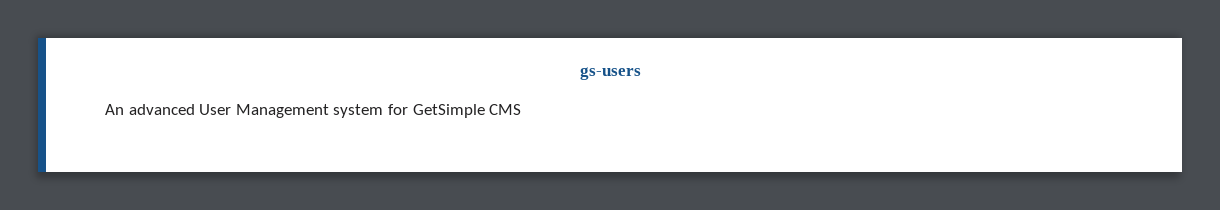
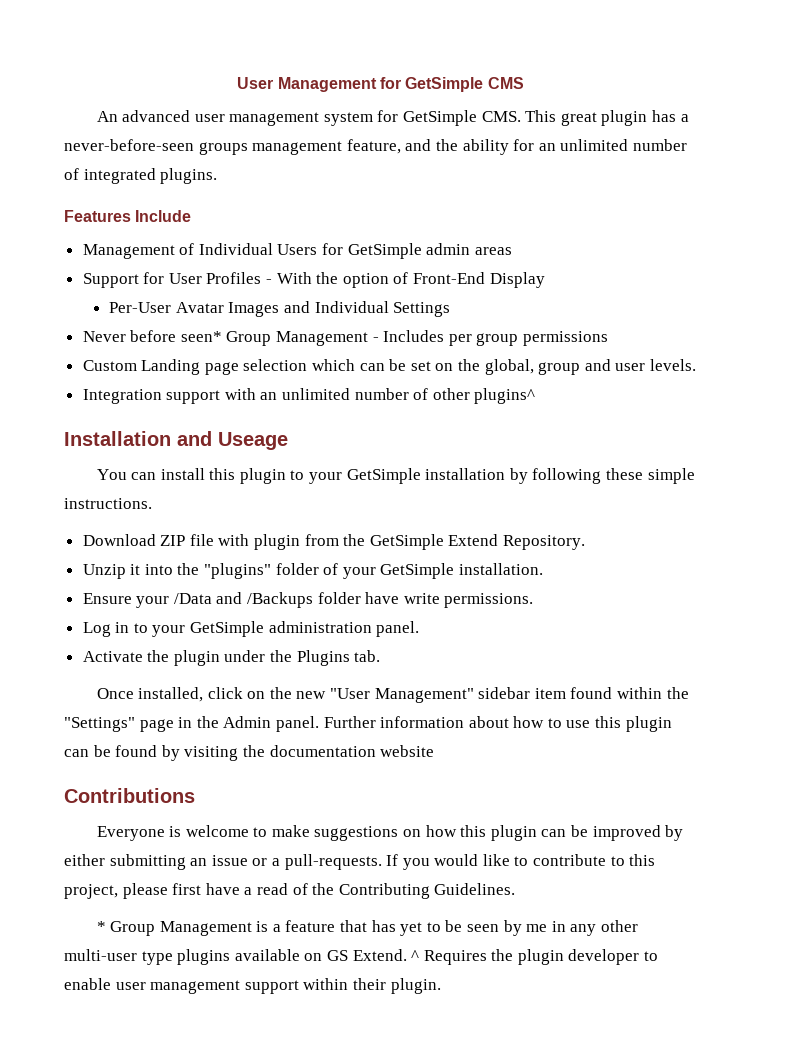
[579,67,641,80] gs-users -> [237,77,524,92] User Management for GetSimple CMS
[199,104,329,118] User Management -> [194,112,320,126] user management
[489,104,522,115] CMS -> [481,110,689,126] [64,139,687,155] [64,168,218,184] [64,210,192,222] [82,243,512,259] [82,272,545,288] [109,301,451,317] [82,330,609,346] [82,359,696,375] [82,388,536,404] [64,431,288,450] [96,468,695,484] [64,498,152,509] [82,534,586,550] [82,563,544,579] [82,592,534,608] [82,621,420,637] [82,650,381,666] [96,687,689,703] [64,716,672,732] [64,745,435,761] [64,788,195,803] [96,825,684,841] [64,854,656,870] [64,883,516,899] [96,920,638,936] [64,949,659,965] [64,978,441,994] CMS. This great plugin has a never-before-seen groups management feature, and the ability for an unlimited number of integrated plugins. // Features Include // Management of Individual Users for GetSimple admin areas // Support for User Profiles - With the option of Front-End Display // Per-User Avatar Images and Individual Settings // Never before seen* Group Management - Includes per group permissions // Custom Landing page selection which can be set on the global, group and user levels. // Integration support with an unlimited number of other plugins^ // Installation and Useage // You can install this plugin to your GetSimple installation by following these simple instructions. // Download ZIP file with plugin from the GetSimple Extend Repository. // Unzip it into the "plugins" folder of your GetSimple installation. // Ensure your /Data and /Backups folder have write permissions. // Log in to your GetSimple administration panel. // Activate the plugin under the Plugins tab. // Once installed, click on the new "User Management" sidebar item found within the "Settings" page in the Admin panel. Further information about how to use this plugin can be found by visiting the documentation website // Contributions // Everyone is welcome to make suggestions on how this plugin can be improved by either submitting an issue or a pull-requests. If you would like to contribute to this project, please first have a read of the Contributing Guidelines. // * Group Management is a feature that has yet to be seen by me in any other multi-user type plugins available on GS Extend. ^ Requires the plugin developer to enable user management support within their plugin.

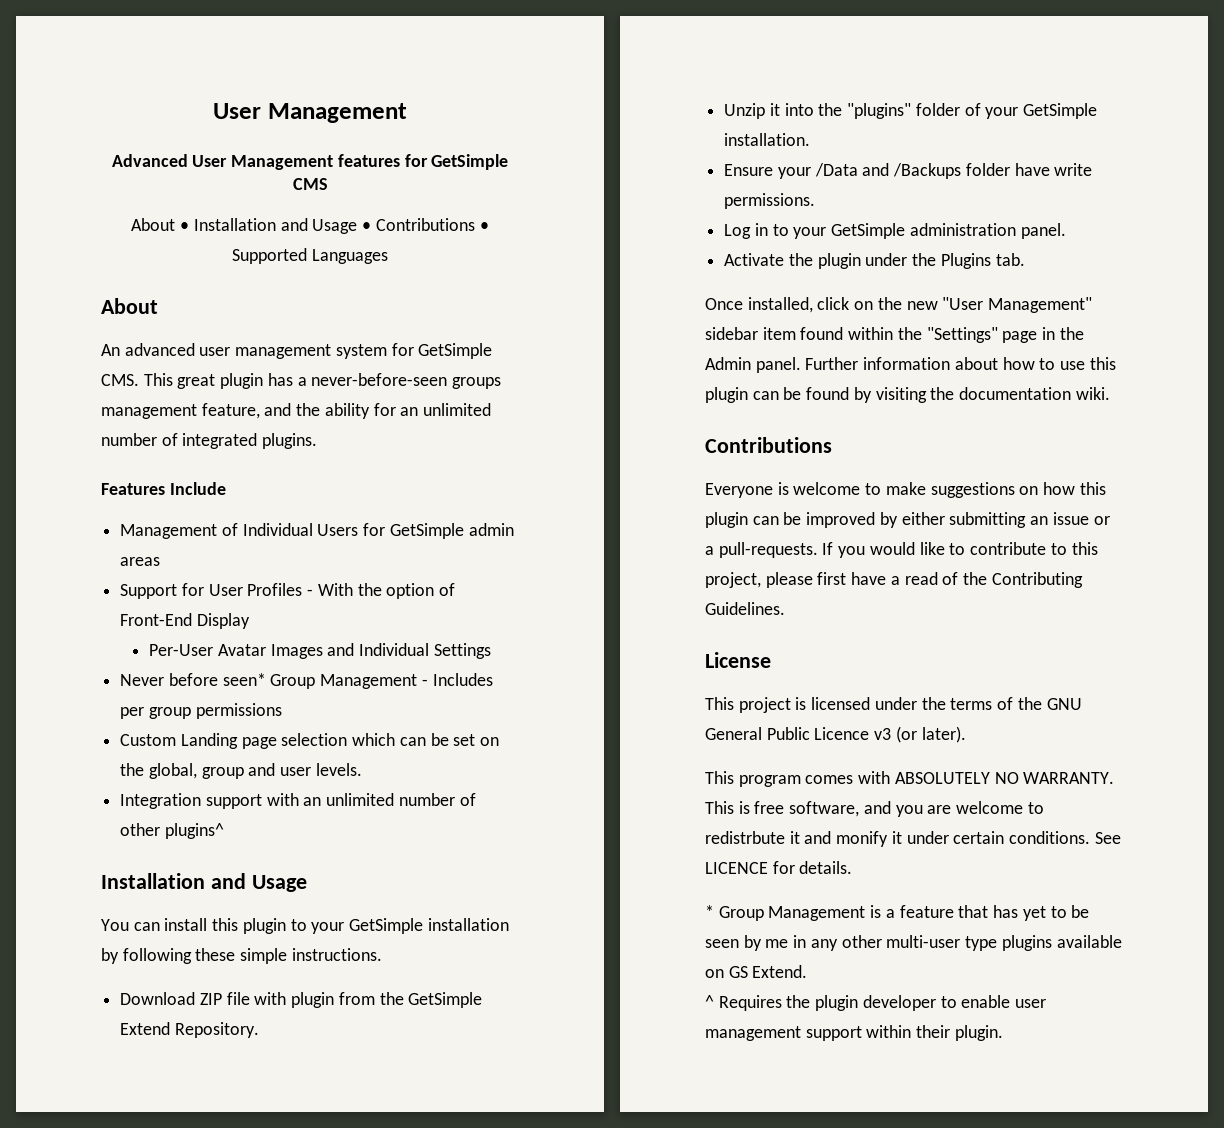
[237,77,377,92] User Management -> [213,103,407,123] [111,154,400,170] User Management // Advanced User Management features
(524, 83) none -> [131,218,489,234] [232,248,388,264] [101,298,158,314] // About • Installation and Usage • Contributions • Supported Languages // About
[218,432,288,450] Useage -> [251,875,307,892] Usage
[380,745,435,757] website -> [1075,387,1110,400] wiki.
(516, 889) none -> [705,652,771,668] [705,697,1082,713] [705,726,966,743] [705,771,1115,787] [705,801,1044,817] [705,831,1121,847] [705,861,853,874] // License // This project is licensed under the terms of the GNU General Public Licence v3 (or later). // This program comes with ABSOLUTELY NO WARRANTY. This is free software, and you are welcome to redistrbute it and monify it under certain conditions. See LICENCE for details.
(407, 955) none -> (808, 971) //

